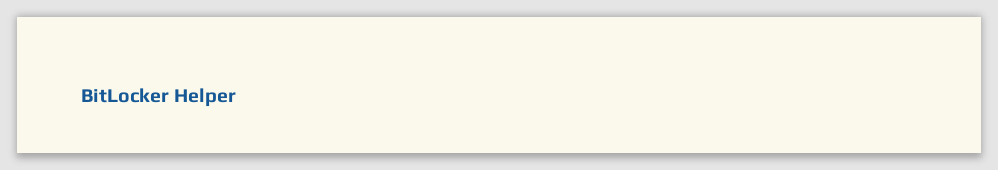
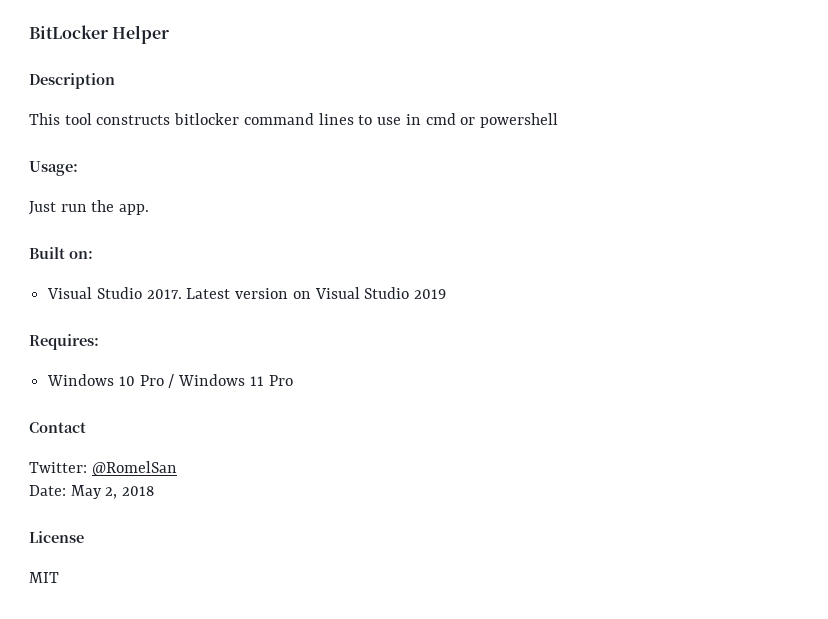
(237, 97) none -> [29,73,115,89] [29,113,558,128] [29,161,78,176] [29,200,150,215] [29,247,93,259] [47,287,447,299] [29,334,99,350] [47,374,293,388] [29,422,86,433] [29,461,177,476] [29,485,155,499] [29,531,84,543] [29,572,59,583] // Description // This tool constructs bitlocker command lines to use in cmd or powershell // Usage: // Just run the app. // Built on: // Visual Studio 2017. Latest version on Visual Studio 2019 // Requires: // Windows 10 Pro / Windows 11 Pro // Contact // Twitter: @RomelSan // Date: May 2, 2018 // License // MIT

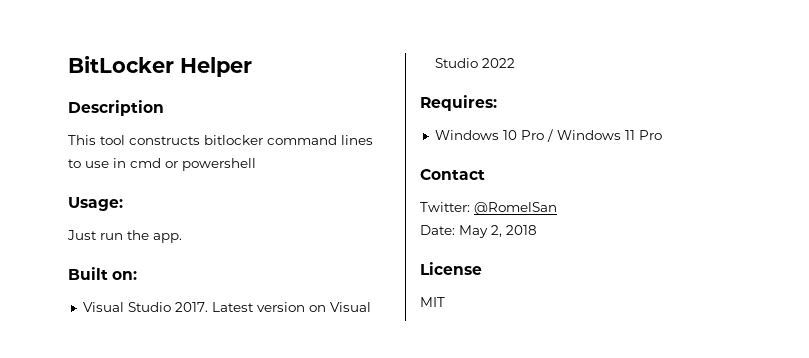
[414,289,447,299] 2019 -> [481,58,515,68] 2022

